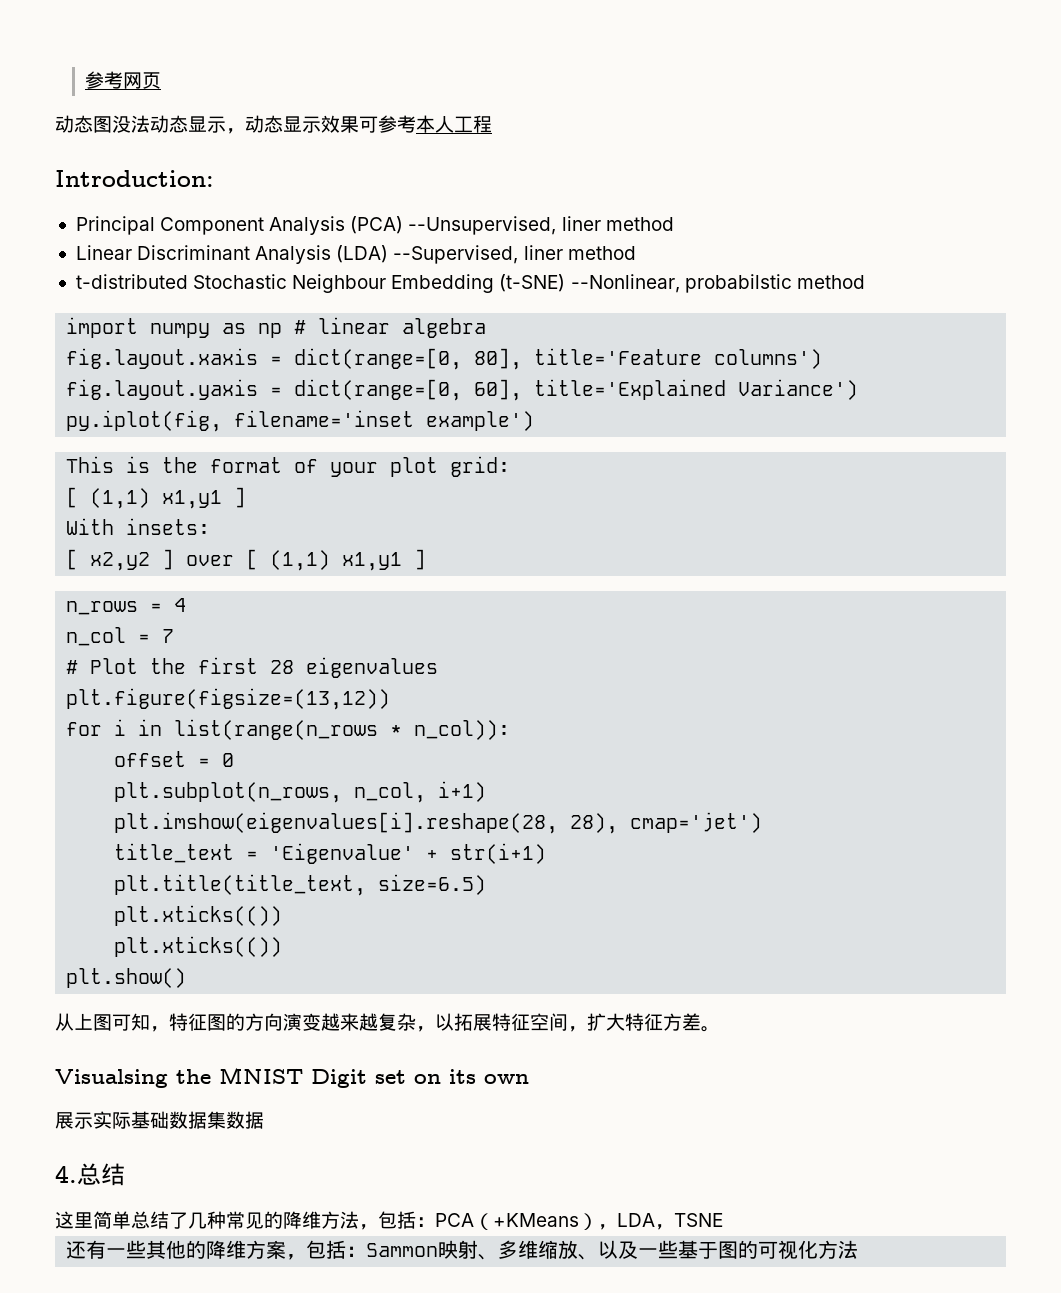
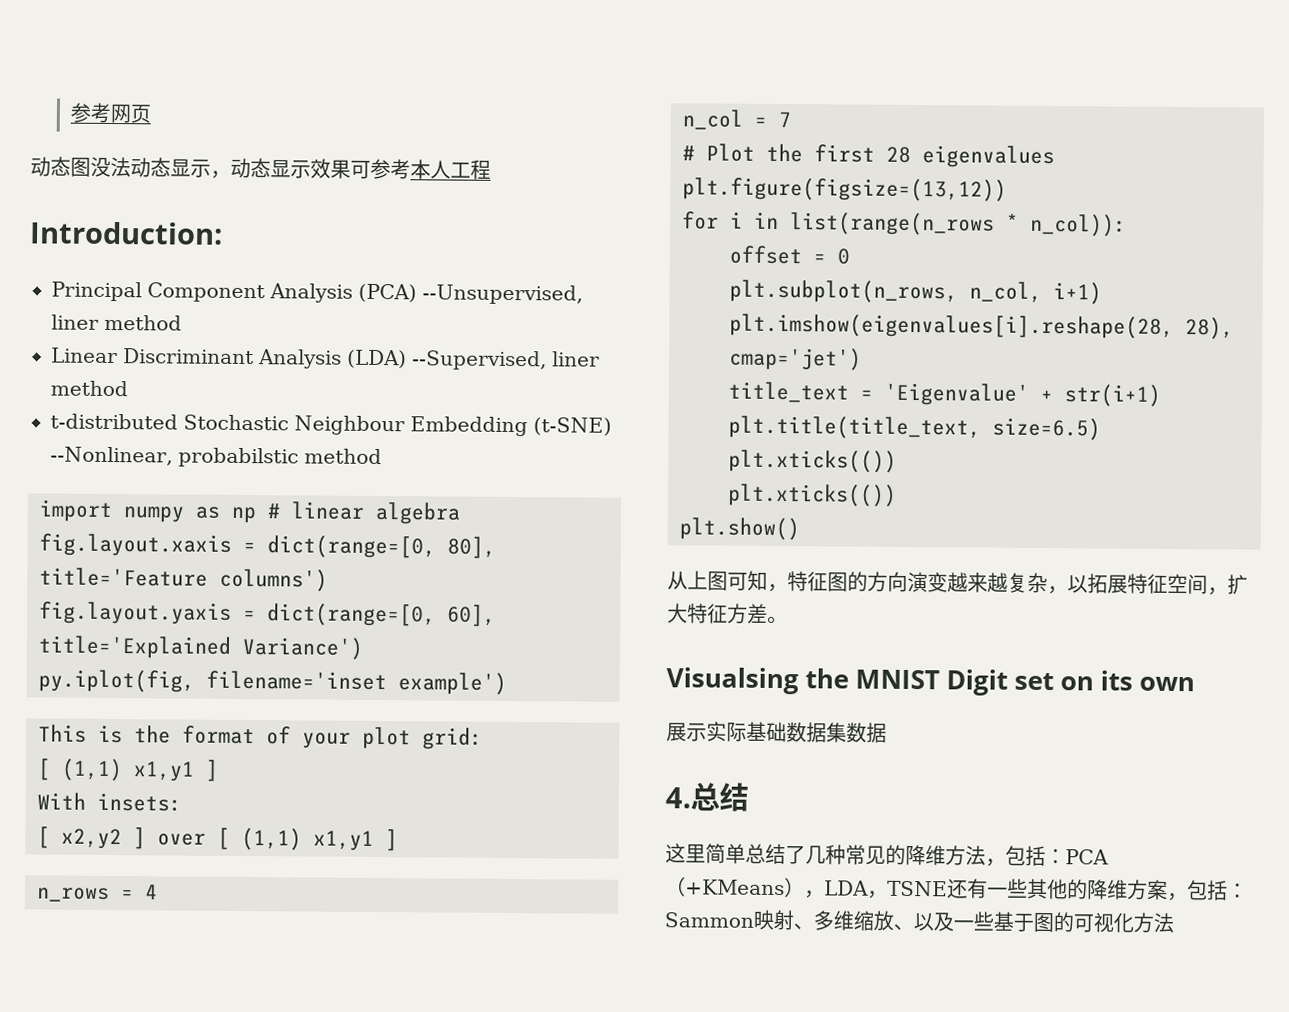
(723, 1220) // -> (948, 888) none

